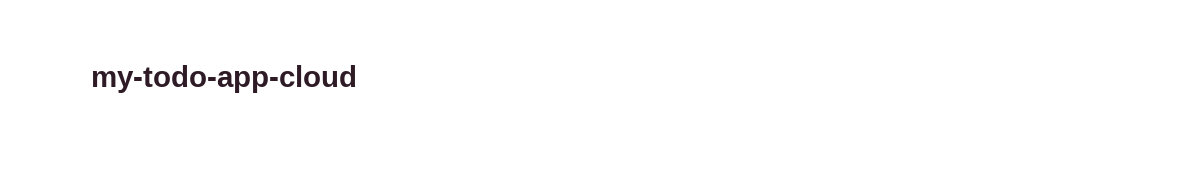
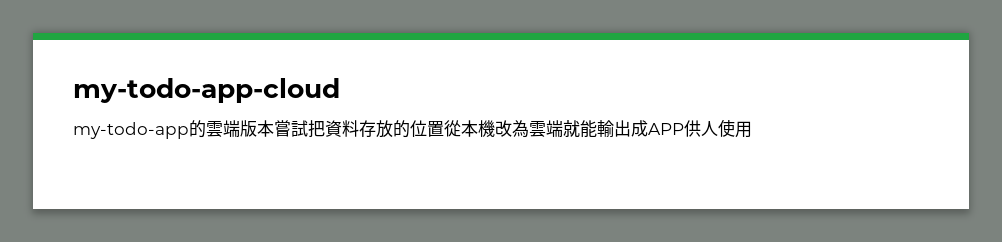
(357, 79) none -> [73,119,752,139] // my-todo-app的雲端版本嘗試把資料存放的位置從本機改為雲端就能輸出成APP供人使用

